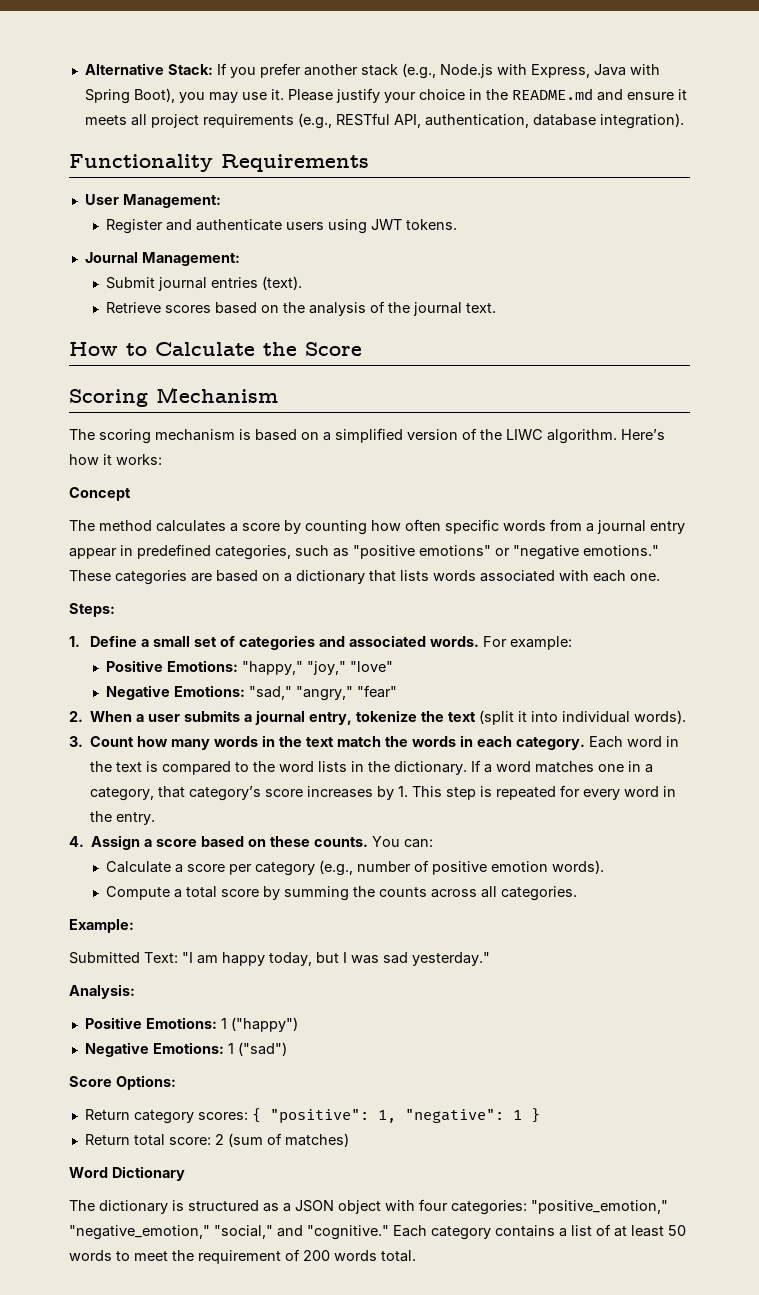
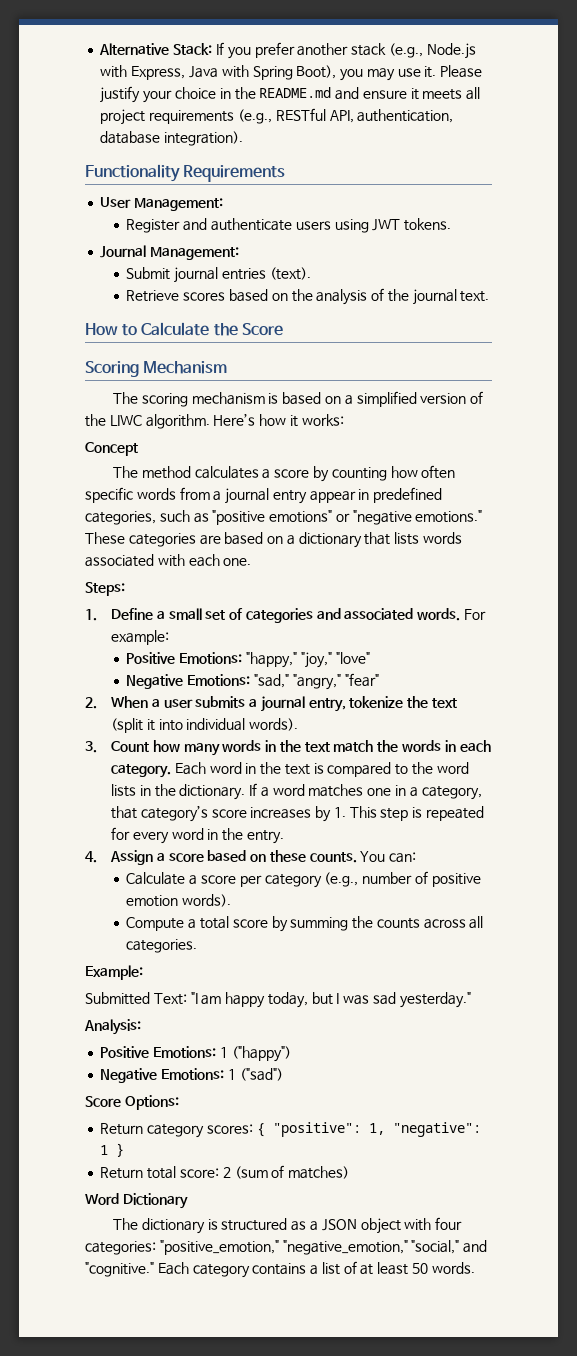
[69,1249,416,1264] words to meet the requirement of 200 words total. -> [431,1262,475,1274] words.

